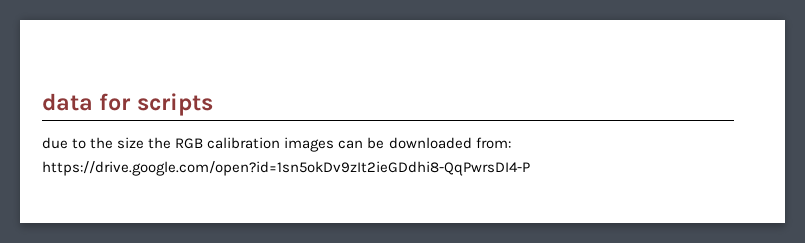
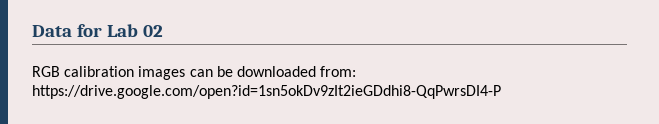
[42,93,213,116] [42,137,172,149] data for scripts // due to the size the -> [32,24,163,37] Data for Lab 02 //

